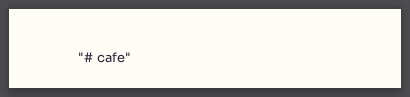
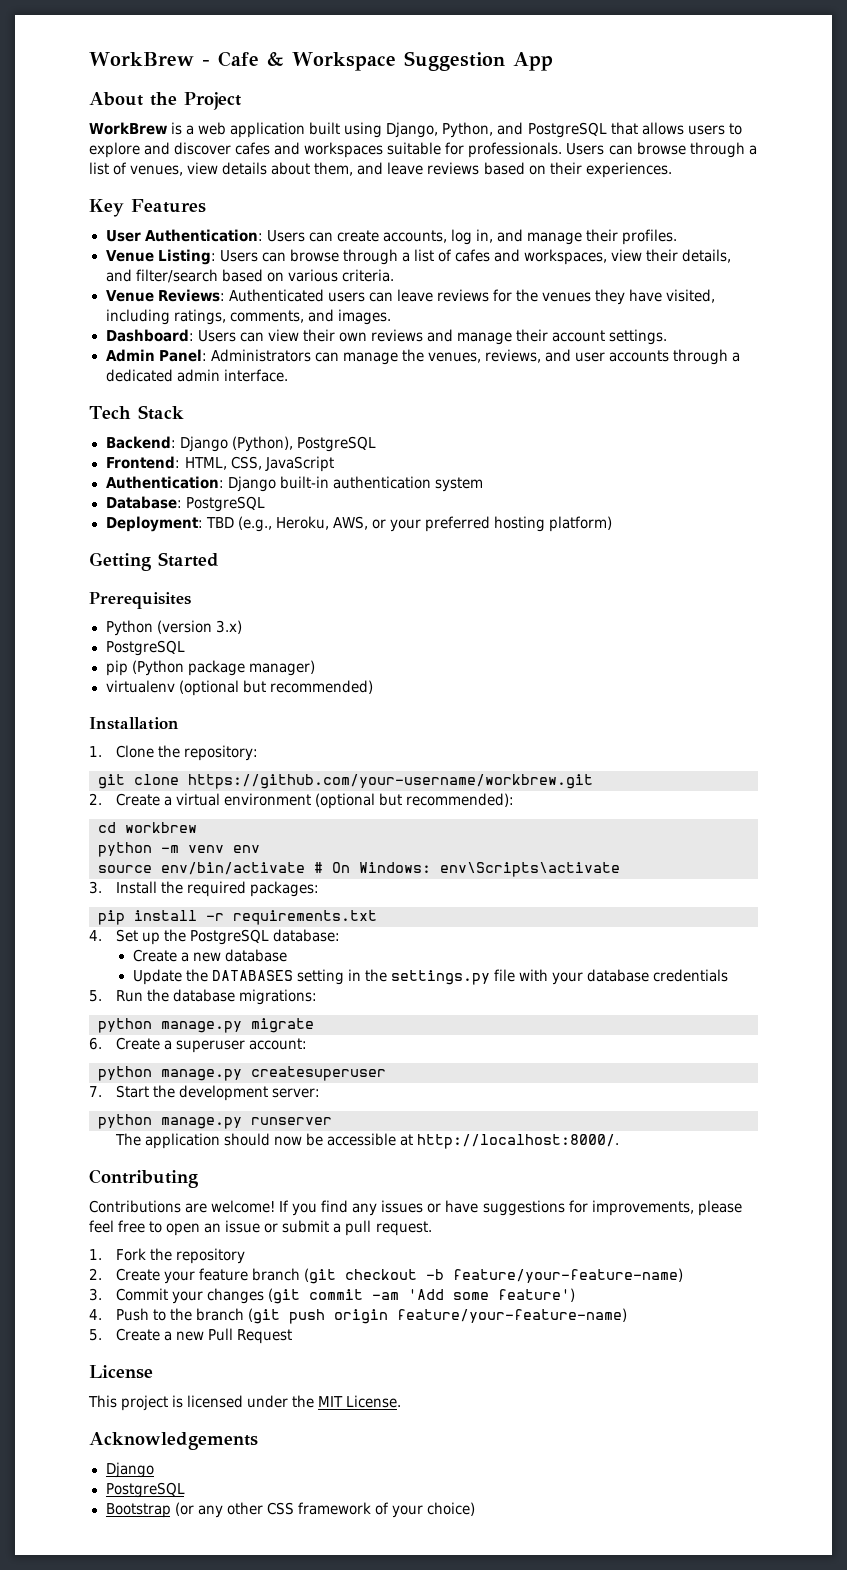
[78,52,131,63] "# cafe" -> [89,51,553,71] [89,92,241,110] [89,122,742,138] [89,142,757,158] [89,162,672,178] [89,199,206,217] [105,229,678,245] [105,249,732,265] [105,269,394,283] [105,289,716,305] [105,309,391,325] [105,329,668,345] [105,349,741,365] [105,369,288,382] [89,405,184,420] [105,436,376,452] [105,456,334,472] [105,476,483,492] [105,496,265,512] [105,516,612,532] [89,552,219,571] [89,592,191,609] [105,620,242,636] [105,640,185,656] [105,660,315,676] [105,680,373,696] [89,717,179,730] [89,745,259,761] [98,774,593,789] [89,793,515,809] [98,822,197,833] [98,842,260,857] [98,862,620,877] [89,881,320,897] [98,910,377,925] [89,929,341,945] [132,949,287,962] [132,969,729,985] [89,989,318,1005] [98,1018,314,1033] [89,1037,308,1053] [98,1066,386,1081] [89,1085,321,1101] [98,1114,332,1129] [115,1133,620,1149] [89,1169,198,1188] [89,1200,742,1216] [89,1220,432,1236] [89,1248,246,1264] [89,1268,684,1284] [89,1288,576,1304] [89,1308,628,1324] [89,1328,293,1344] [89,1365,153,1379] [88,1395,402,1411] [89,1432,258,1450] [105,1462,154,1478] [105,1482,185,1498] [105,1502,475,1518] WorkBrew - Cafe & Workspace Suggestion App // About the Project // WorkBrew is a web application built using Django, Python, and PostgreSQL that allows users to explore and discover cafes and workspaces suitable for professionals. Users can browse through a list of venues, view details about them, and leave reviews based on their experiences. // Key Features // User Authentication: Users can create accounts, log in, and manage their profiles. // Venue Listing: Users can browse through a list of cafes and workspaces, view their details, and filter/search based on various criteria. // Venue Reviews: Authenticated users can leave reviews for the venues they have visited, including ratings, comments, and images. // Dashboard: Users can view their own reviews and manage their account settings. // Admin Panel: Administrators can manage the venues, reviews, and user accounts through a dedicated admin interface. // Tech Stack // Backend: Django (Python), PostgreSQL // Frontend: HTML, CSS, JavaScript // Authentication: Django built-in authentication system // Database: PostgreSQL // Deployment: TBD (e.g., Heroku, AWS, or your preferred hosting platform) // Getting Started // Prerequisites // Python (version 3.x) // PostgreSQL // pip (Python package manager) // virtualenv (optional but recommended) // Installation // 1. Clone the repository: // git clone https://github.com/your-username/workbrew.git // 2. Create a virtual environment (optional but recommended): // cd workbrew // python -m venv env // source env/bin/activate # On Windows: env\Scripts\activate // 3. Install the required packages: // pip install -r requirements.txt // 4. Set up the PostgreSQL database: // Create a new database // Update the DATABASES setting in the settings.py file with your database credentials // 5. Run the database migrations: // python manage.py migrate // 6. Create a superuser account: // python manage.py createsuperuser // 7. Start the development server: // python manage.py runserver // The application should now be accessible at http://localhost:8000/. // Contributing // Contributions are welcome! If you find any issues or have suggestions for improvements, please feel free to open an issue or submit a pull request. // 1. Fork the repository // 2. Create your feature branch (git checkout -b feature/your-feature-name) // 3. Commit your changes (git commit -am 'Add some feature') // 4. Push to the branch (git push origin feature/your-feature-name) // 5. Create a new Pull Request // License // This project is licensed under the MIT License. // Acknowledgements // Django // PostgreSQL // Bootstrap (or any other CSS framework of your choice)

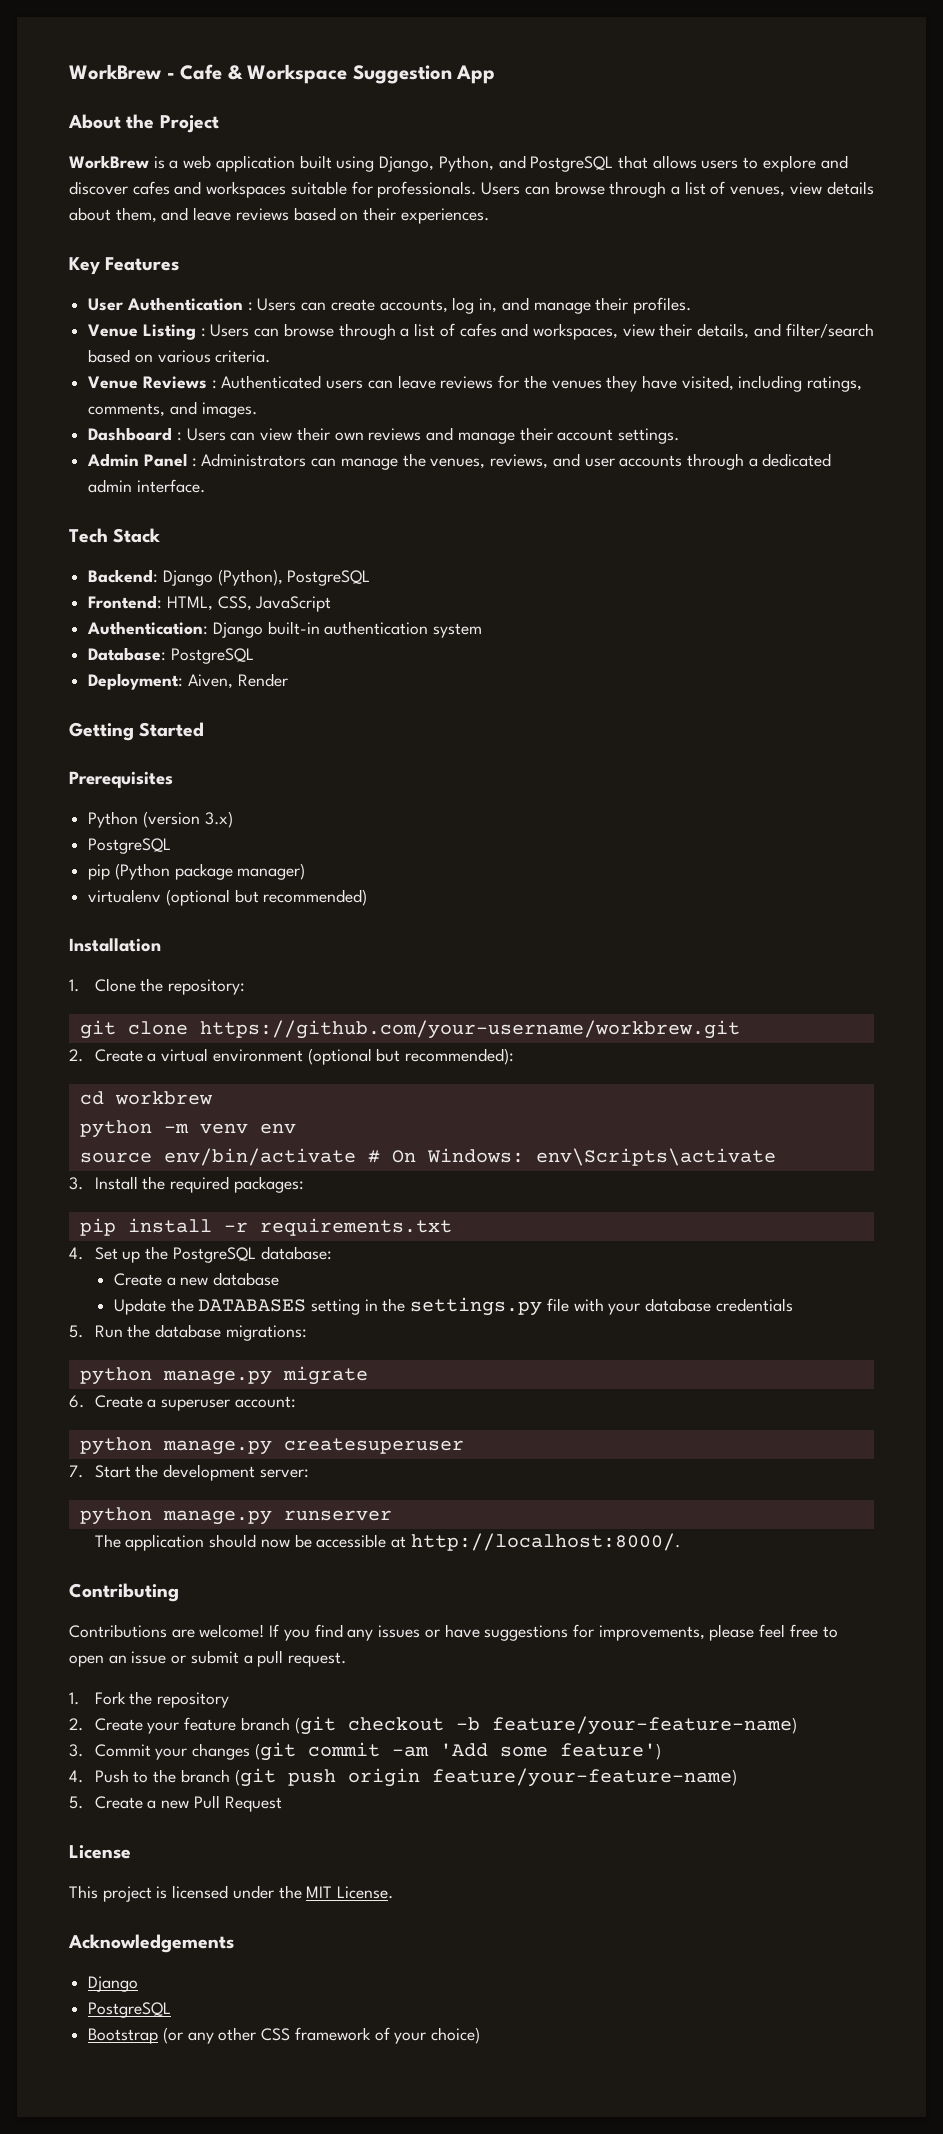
[144,229,263,242] Authentication: -> [126,297,253,311] Authentication :
[157,249,216,265] Listing: -> [142,324,206,340] Listing :
[157,289,225,302] Reviews: -> [142,376,217,389] Reviews :
[105,329,194,342] Dashboard: -> [88,427,182,441] Dashboard :
[158,349,207,362] Panel: -> [143,453,197,467] Panel :
[205,516,612,532] TBD (e.g., Heroku, AWS, or your preferred hosting platform) -> [187,673,288,689] Aiven, Render

